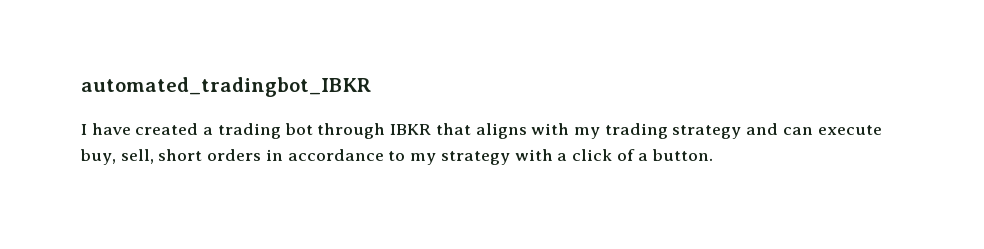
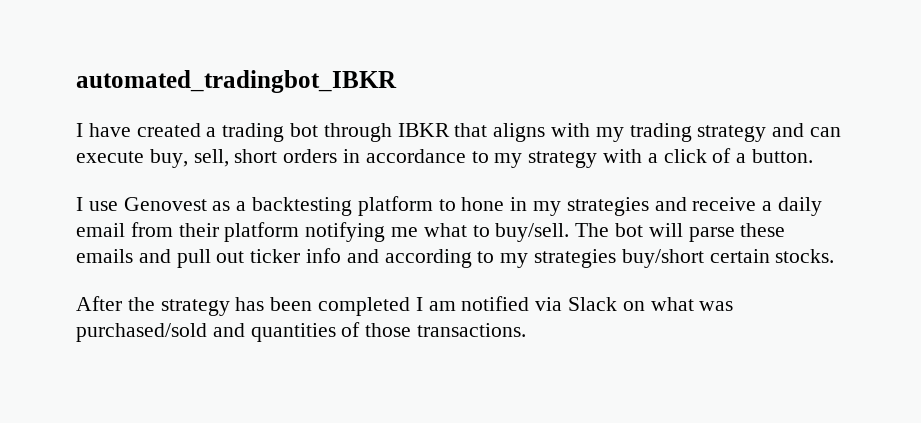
(714, 155) none -> [76,196,823,216] [76,222,786,242] [76,248,835,268] [76,296,734,316] [76,322,527,342] // I use Genovest as a backtesting platform to hone in my strategies and receive a daily email from their platform notifying me what to buy/sell. The bot will parse these emails and pull out ticker info and according to my strategies buy/short certain stocks. // After the strategy has been completed I am notified via Slack on what was purchased/sold and quantities of those transactions.

